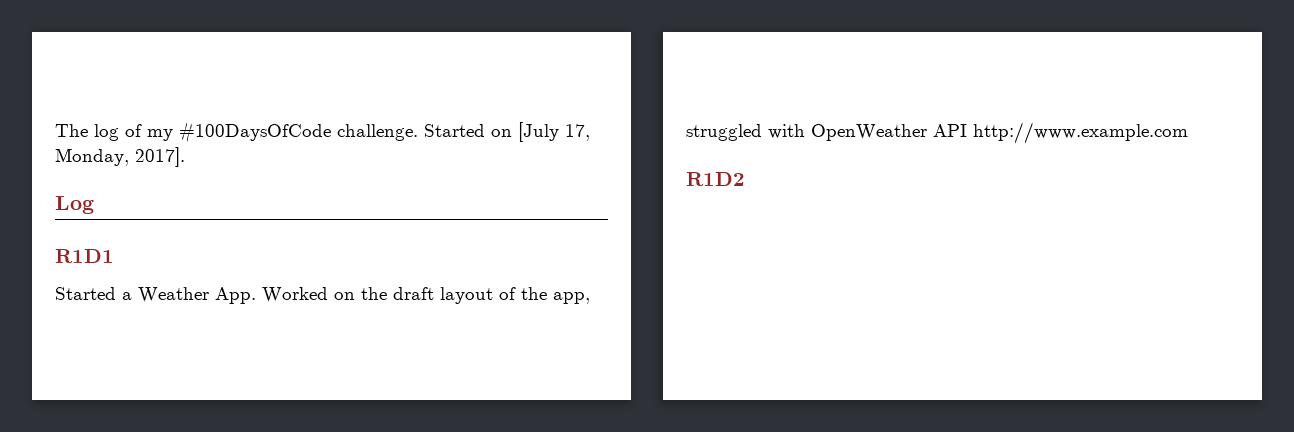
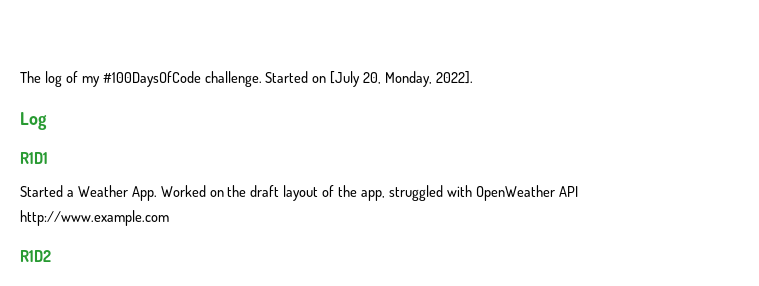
[565,124,590,141] [55,147,185,167] 17, Monday, 2017]. -> [363,71,474,87] 20, Monday, 2022].

